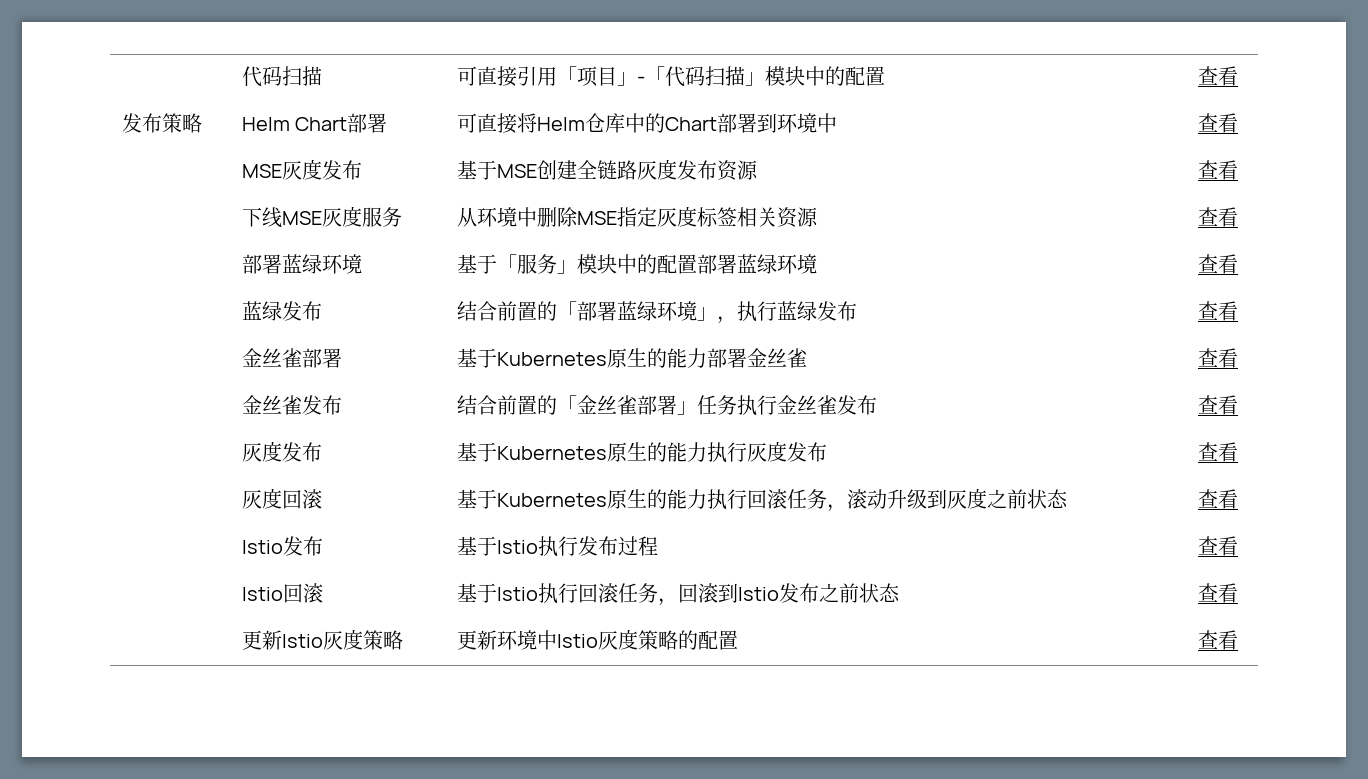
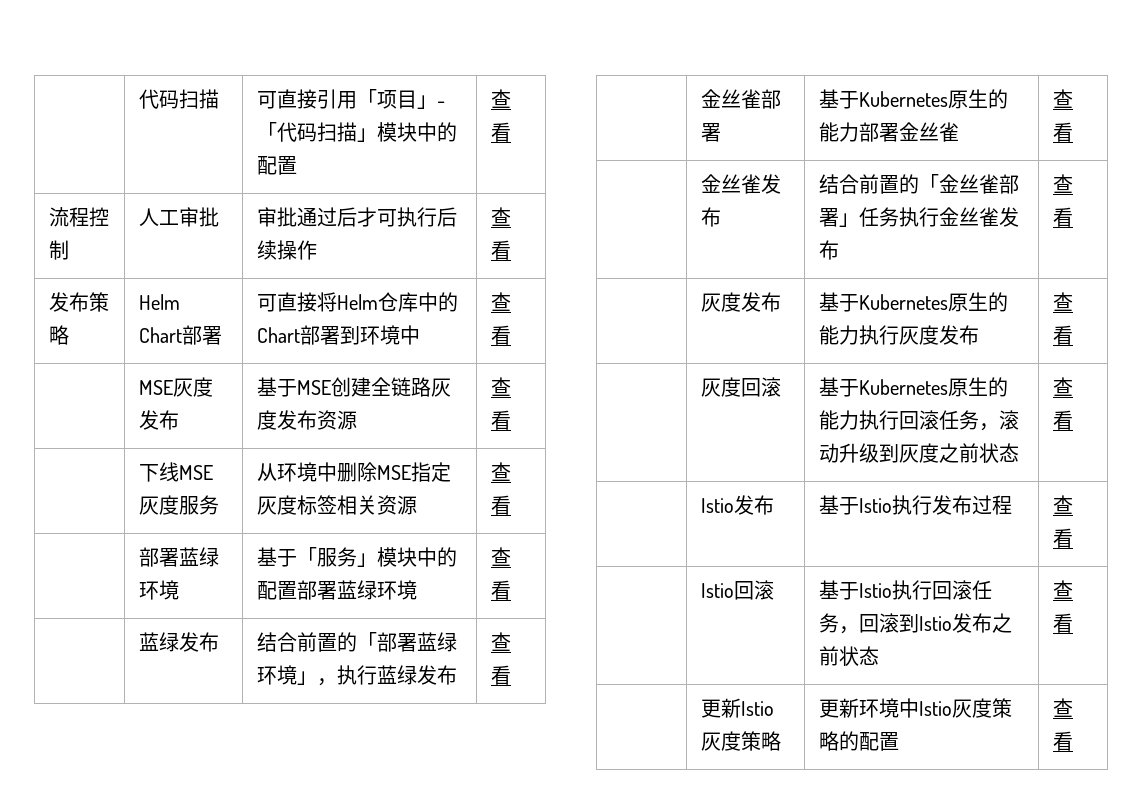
(1238, 76) none -> [49,207,110,227] [49,240,70,260] [139,207,220,227] [257,207,458,227] [257,240,318,260] [491,207,512,226] [491,240,512,260] // 流程控制 | 人工审批 | 审批通过后才可执行后续操作 | 查看

